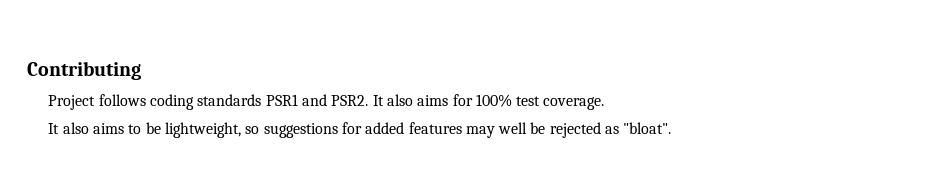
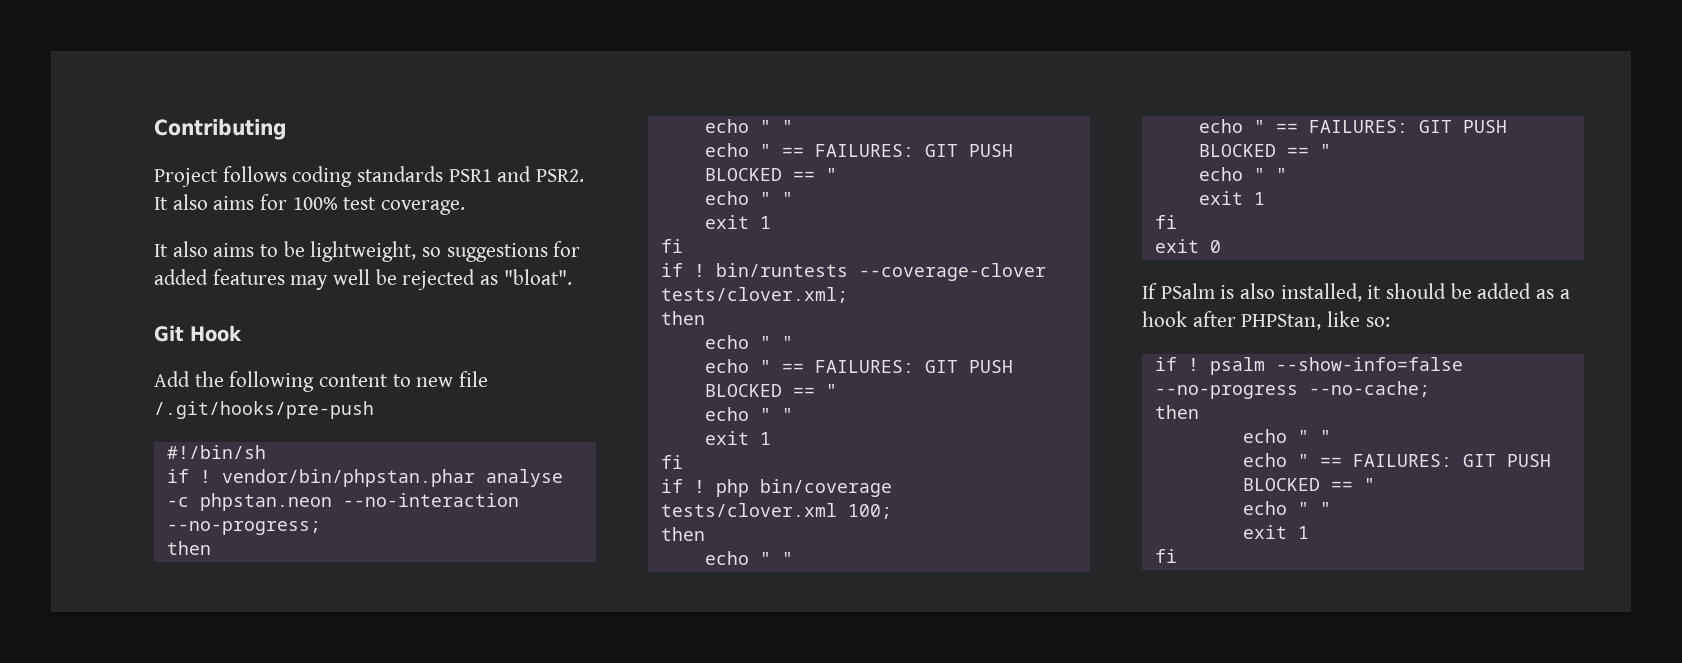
(672, 128) none -> [154,325,242,342] [154,371,489,392] [154,401,374,419] [166,445,266,459] [166,469,563,487] [166,493,519,511] [166,521,321,535] [166,541,211,555] [704,119,793,133] [704,143,1013,157] [704,168,837,181] [704,191,793,205] [704,215,771,229] [660,239,683,253] [660,263,1046,281] [660,287,848,303] [660,311,705,325] [704,335,793,349] [704,359,1013,373] [704,384,837,397] [704,407,793,421] [704,431,771,445] [660,455,683,469] [660,479,892,497] [660,503,892,519] [660,527,705,541] [704,551,793,565] [1198,119,1507,133] [1198,144,1331,157] [1198,167,1287,181] [1198,191,1265,205] [1154,215,1177,229] [1154,239,1221,253] [1142,283,1570,302] [1142,311,1390,330] [1154,357,1463,375] [1154,381,1430,399] [1154,405,1199,419] [1242,429,1331,443] [1242,453,1551,467] [1242,478,1375,491] [1242,501,1331,515] [1242,525,1309,539] [1154,549,1177,563] // Git Hook // Add the following content to new file /.git/hooks/pre-push // #!/bin/sh // if ! vendor/bin/phpstan.phar analyse -c phpstan.neon --no-interaction --no-progress; // then // echo " " // echo " == FAILURES: GIT PUSH BLOCKED == " // echo " " // exit 1 // fi // if ! bin/runtests --coverage-clover tests/clover.xml; // then // echo " " // echo " == FAILURES: GIT PUSH BLOCKED == " // echo " " // exit 1 // fi // if ! php bin/coverage tests/clover.xml 100; // then // echo " " // echo " == FAILURES: GIT PUSH BLOCKED == " // echo " " // exit 1 // fi // exit 0 // If PSalm is also installed, it should be added as a hook after PHPStan, like so: // if ! psalm --show-info=false --no-progress --no-cache; // then // echo " " // echo " == FAILURES: GIT PUSH BLOCKED == " // echo " " // exit 1 // fi

